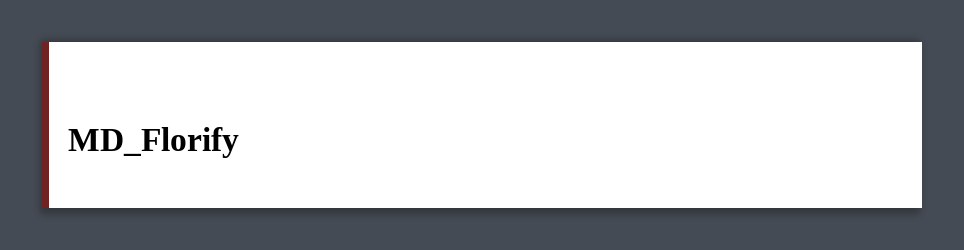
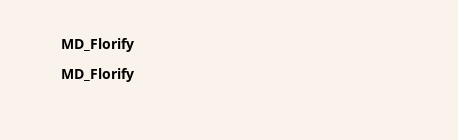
[68,127,239,158] MD_Florify -> [61,38,134,52] [61,68,134,82] MD_Florify // MD_Florify

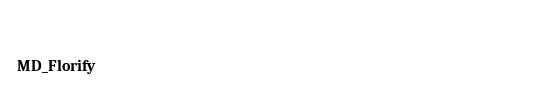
[61,38,134,52] [61,68,134,82] MD_Florify // MD_Florify -> [17,59,96,74] MD_Florify

